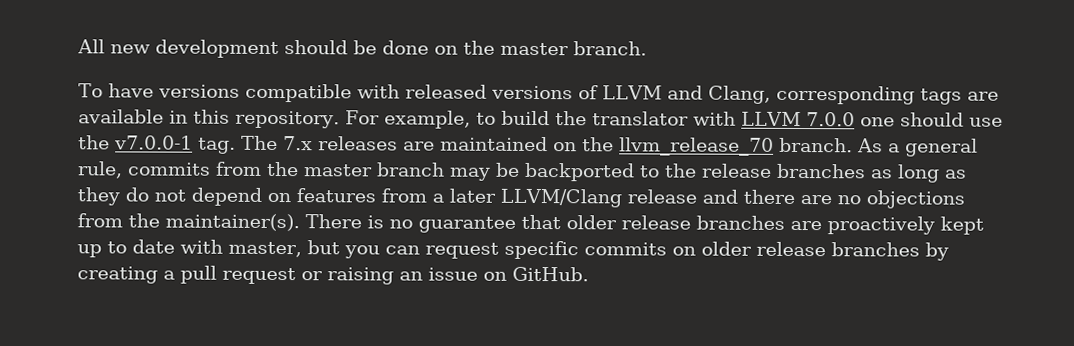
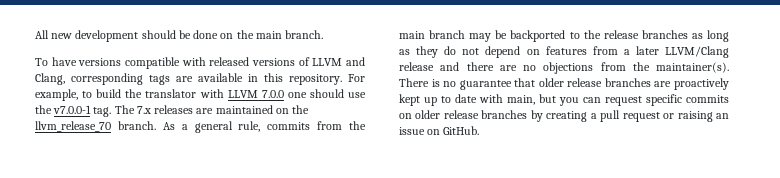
[500,42,569,56] master -> [255,31,282,39] main
[303,164,373,177] master -> [399,31,425,39] main
[228,241,302,258] master, -> [507,95,535,105] main,

